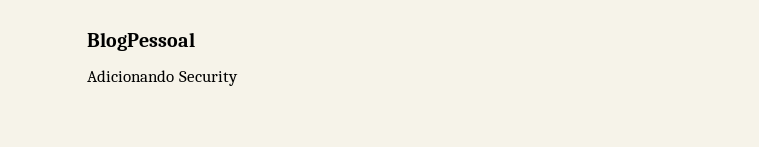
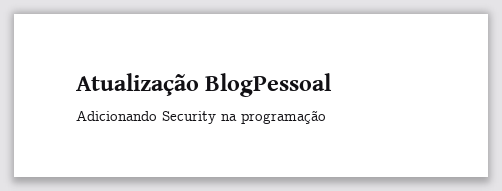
(87, 41) none -> [76,73,199,96] Atualização
(238, 78) none -> [221,110,326,124] na programação

